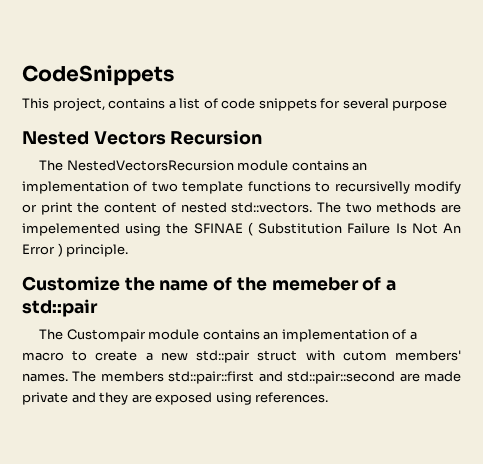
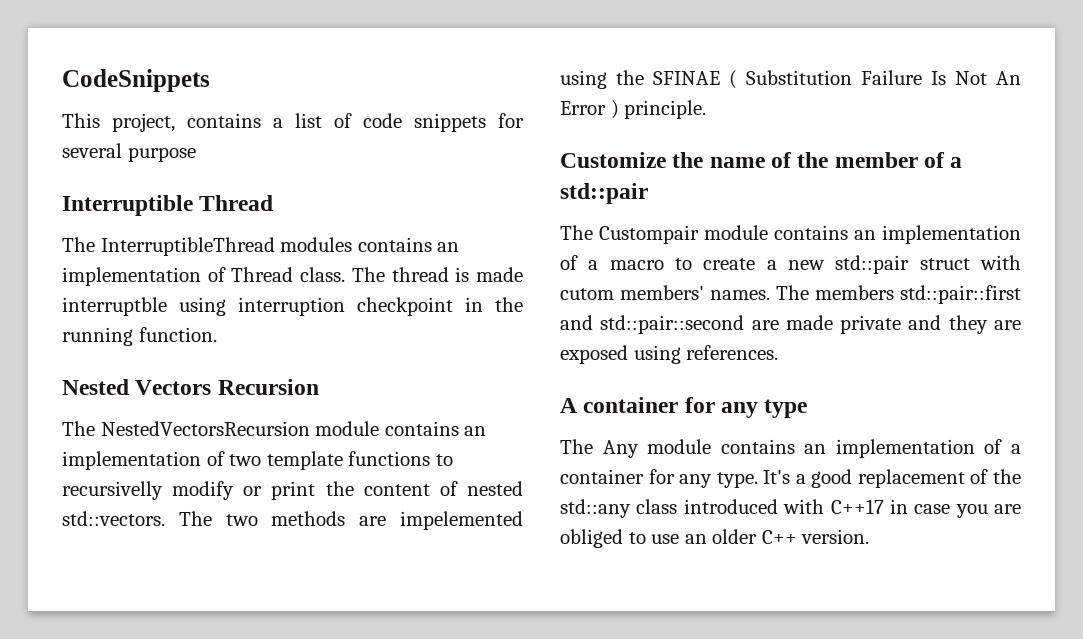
(448, 105) none -> [62,195,274,216] [62,237,460,256] [62,267,523,286] [62,297,523,316] [62,327,217,346] // Interruptible Thread // The InterruptibleThread modules contains an implementation of Thread class. The thread is made interruptble using interruption checkpoint in the running function.
[271,277,359,291] memeber -> [834,152,918,168] member
(329, 397) none -> [560,397,808,418] [560,439,1021,458] [560,469,1021,488] [560,499,1021,518] [560,529,870,548] // A container for any type // The Any module contains an implementation of a container for any type. It's a good replacement of the std::any class introduced with C++17 in case you are obliged to use an older C++ version.

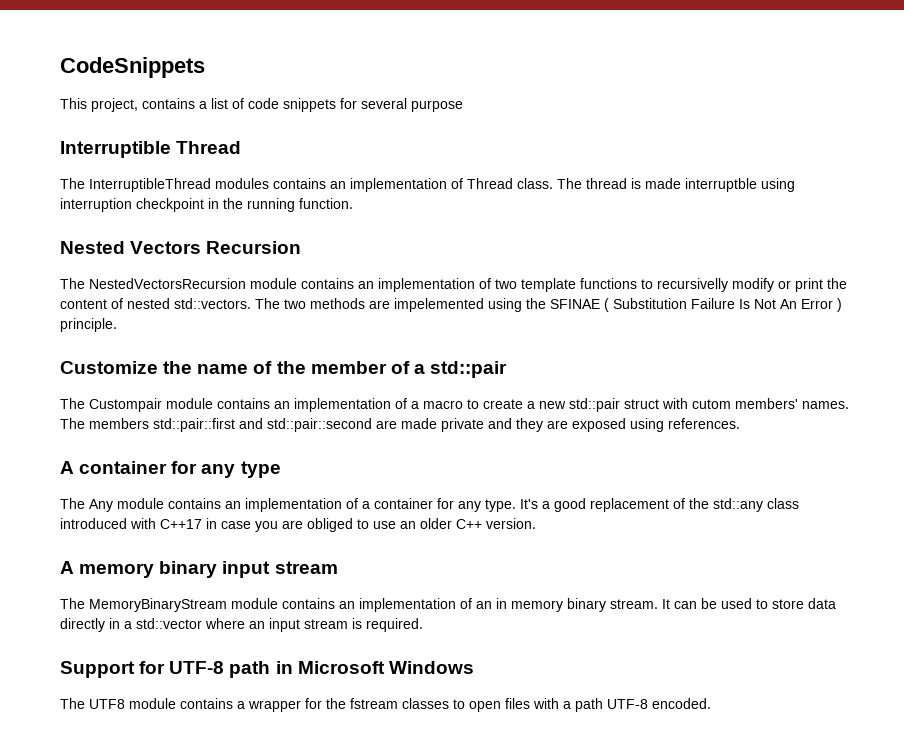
(870, 536) none -> [60,561,338,578] [60,598,836,612] [60,618,423,632] [60,661,474,678] [60,698,711,712] // A memory binary input stream // The MemoryBinaryStream module contains an implementation of an in memory binary stream. It can be used to store data directly in a std::vector where an input stream is required. // Support for UTF-8 path in Microsoft Windows // The UTF8 module contains a wrapper for the fstream classes to open files with a path UTF-8 encoded.

